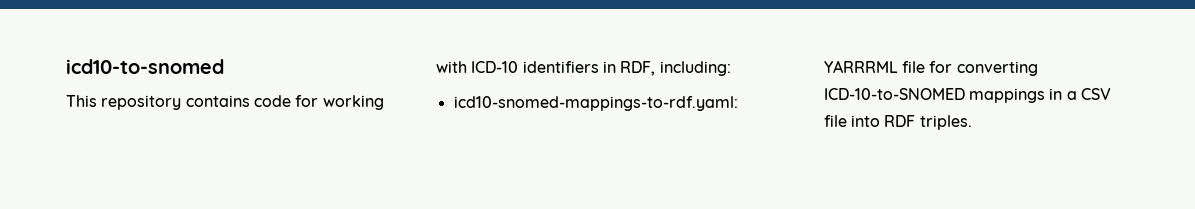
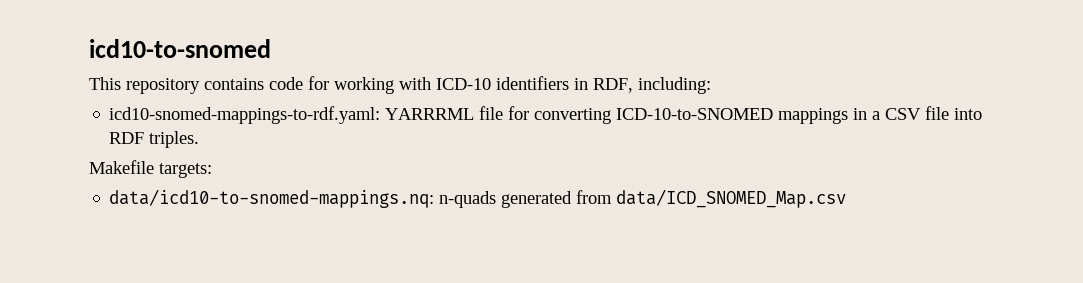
(972, 122) none -> [89,160,212,178] [109,189,847,208] // Makefile targets: // data/icd10-to-snomed-mappings.nq: n-quads generated from data/ICD_SNOMED_Map.csv

